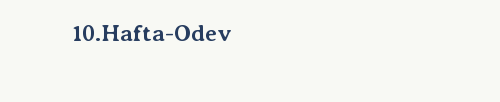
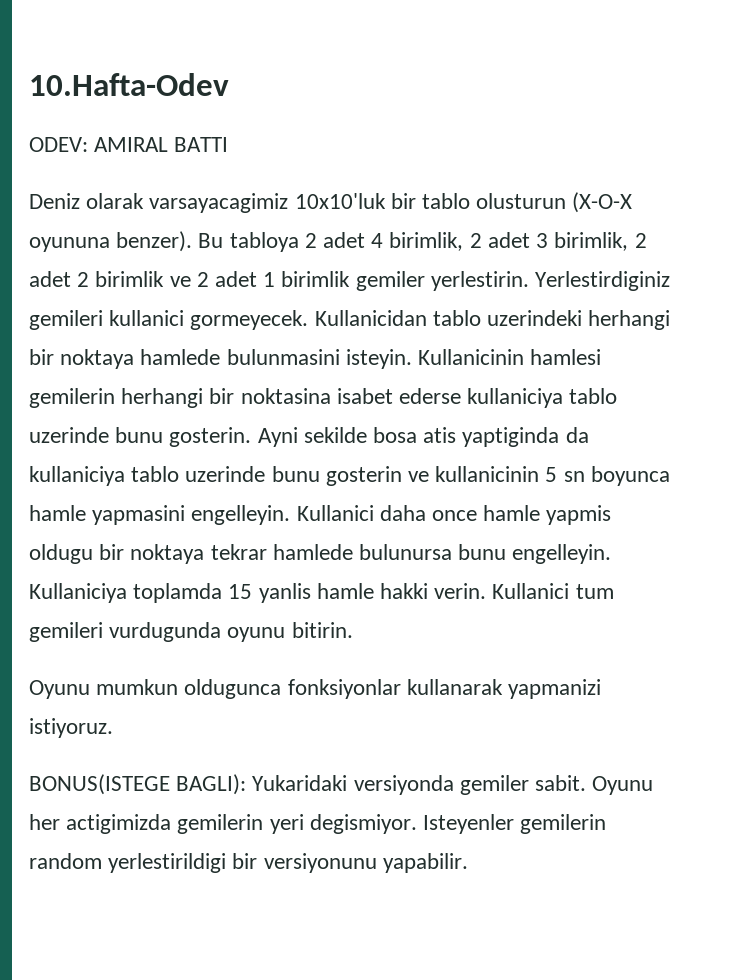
(232, 33) none -> [29,137,229,152] [29,192,633,213] [29,231,647,252] [29,271,671,291] [29,310,671,330] [29,349,602,369] [29,388,618,408] [29,427,589,447] [29,466,670,486] [29,505,612,525] [29,544,612,564] [29,583,614,603] [29,622,353,642] [29,679,602,699] [29,718,113,738] [29,774,654,795] [29,814,607,834] [29,853,468,873] // ODEV: AMIRAL BATTI // Deniz olarak varsayacagimiz 10x10'luk bir tablo olusturun (X-O-X oyununa benzer). Bu tabloya 2 adet 4 birimlik, 2 adet 3 birimlik, 2 adet 2 birimlik ve 2 adet 1 birimlik gemiler yerlestirin. Yerlestirdiginiz gemileri kullanici gormeyecek. Kullanicidan tablo uzerindeki herhangi bir noktaya hamlede bulunmasini isteyin. Kullanicinin hamlesi gemilerin herhangi bir noktasina isabet ederse kullaniciya tablo uzerinde bunu gosterin. Ayni sekilde bosa atis yaptiginda da kullaniciya tablo uzerinde bunu gosterin ve kullanicinin 5 sn boyunca hamle yapmasini engelleyin. Kullanici daha once hamle yapmis oldugu bir noktaya tekrar hamlede bulunursa bunu engelleyin. Kullaniciya toplamda 15 yanlis hamle hakki verin. Kullanici tum gemileri vurdugunda oyunu bitirin. // Oyunu mumkun oldugunca fonksiyonlar kullanarak yapmanizi istiyoruz. // BONUS(ISTEGE BAGLI): Yukaridaki versiyonda gemiler sabit. Oyunu her actigimizda gemilerin yeri degismiyor. Isteyenler gemilerin random yerlestirildigi bir versiyonunu yapabilir.

